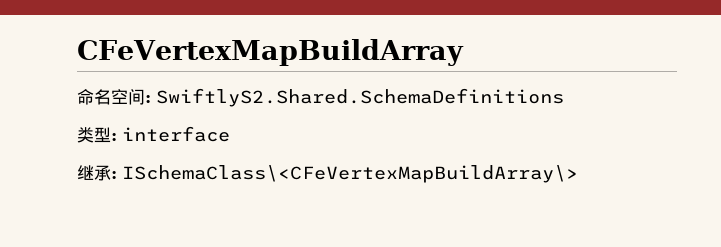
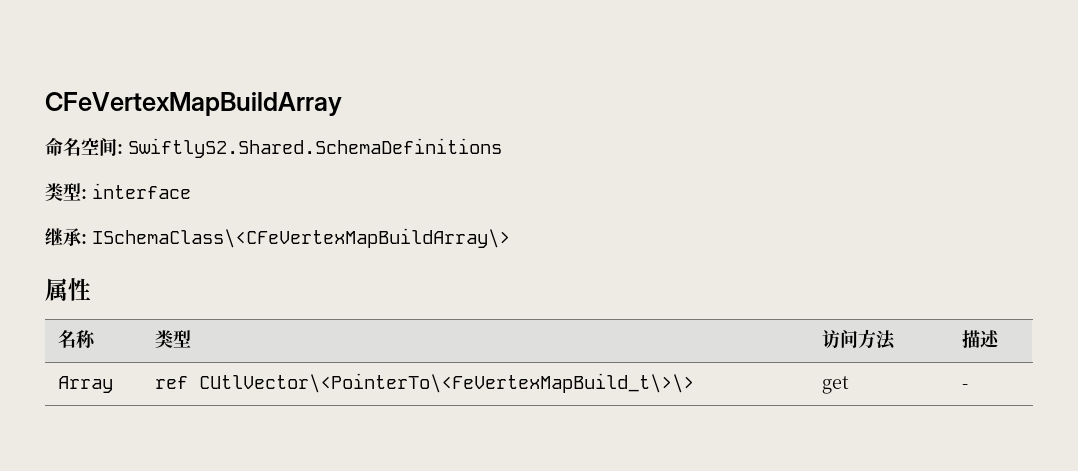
(578, 174) none -> [45,278,91,301] [57,330,96,348] [154,330,191,348] [821,329,896,350] [961,330,1000,348] [57,376,113,393] [154,373,694,393] [821,376,849,394] [961,384,968,389] // 属性 // 名称 | 类型 | 访问方法 | 描述 // Array | ref CUtlVector\<PointerTo\<FeVertexMapBuild_t\>\> | get | -

